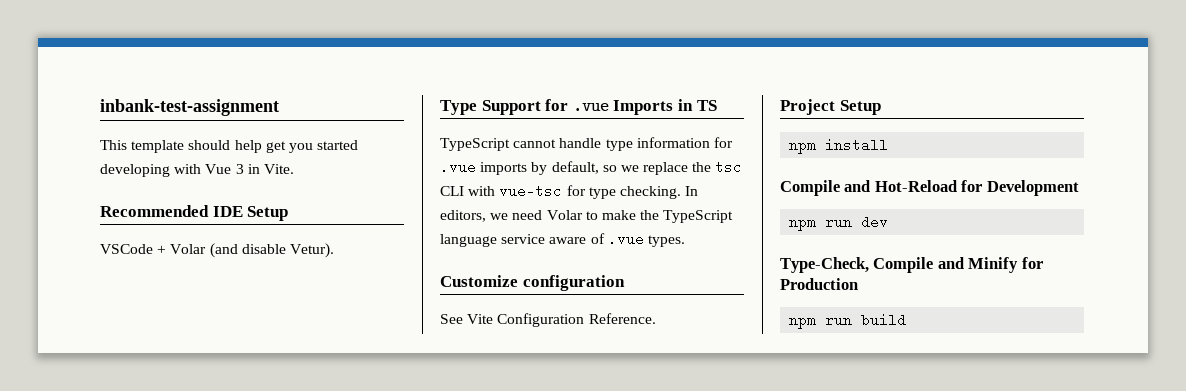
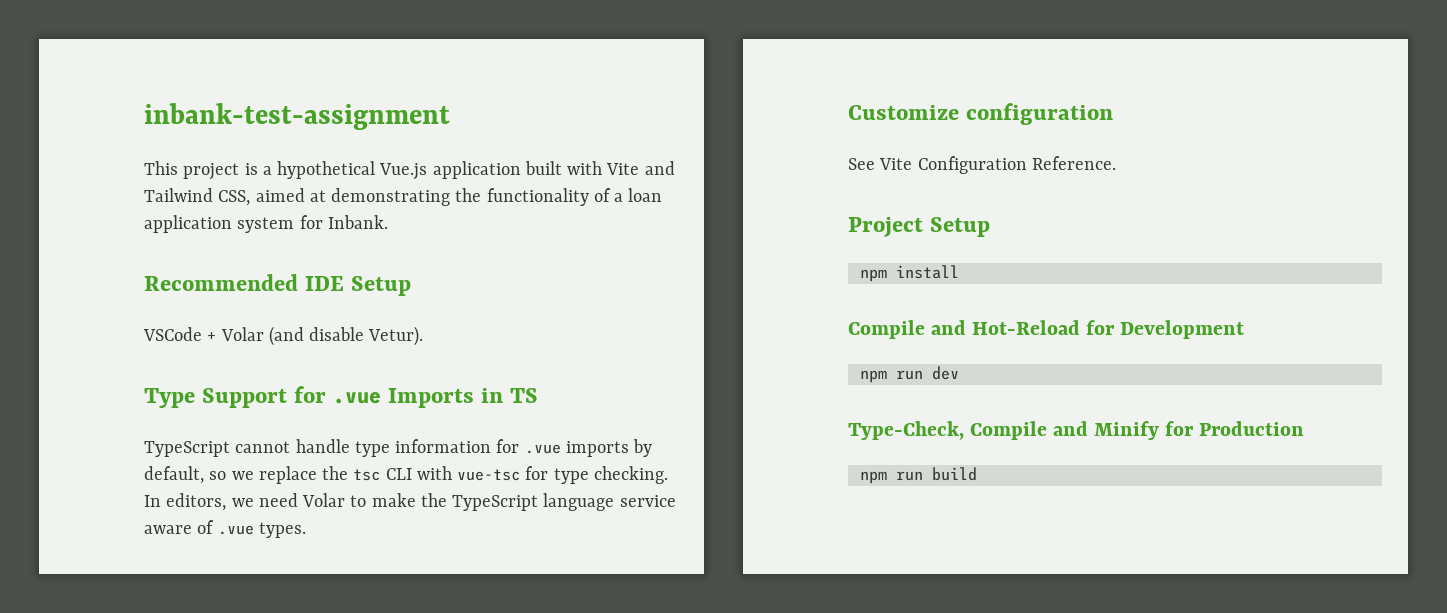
[131,140,359,153] [100,164,294,177] template should help get you started developing with Vue 3 in Vite. -> [183,161,675,180] [144,188,663,206] [144,215,388,233] project is a hypothetical Vue.js application built with Vite and Tailwind CSS, aimed at demonstrating the functionality of a loan application system for Inbank.

